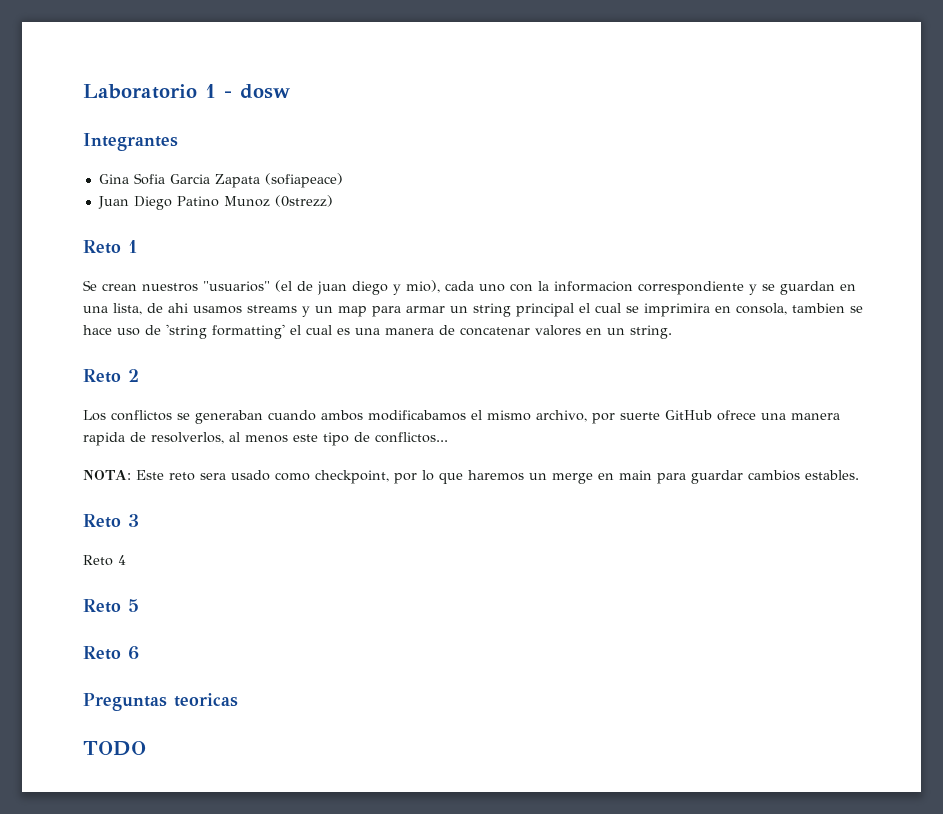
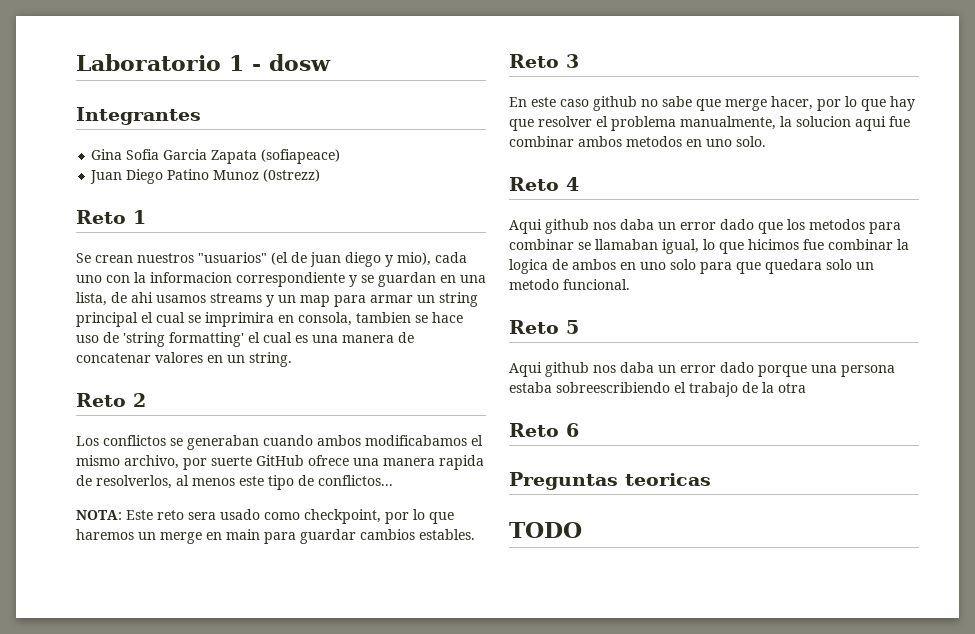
[83,555,126,566] [83,599,139,613] Reto 4 // Reto 5 -> [509,96,915,111] [509,116,910,131] [509,136,766,147] [509,177,579,191] [509,219,901,234] [509,239,909,254] [509,259,874,274] [509,279,630,290] [509,320,579,334] [509,362,895,377] [509,382,806,397] En este caso github no sabe que merge hacer, por lo que hay que resolver el problema manualmente, la solucion aqui fue combinar ambos metodos en uno solo. // Reto 4 // Aqui github nos daba un error dado que los metodos para combinar se llamaban igual, lo que hicimos fue combinar la logica de ambos en uno solo para que quedara solo un metodo funcional. // Reto 5 // Aqui github nos daba un error dado porque una persona estaba sobreescribiendo el trabajo de la otra

